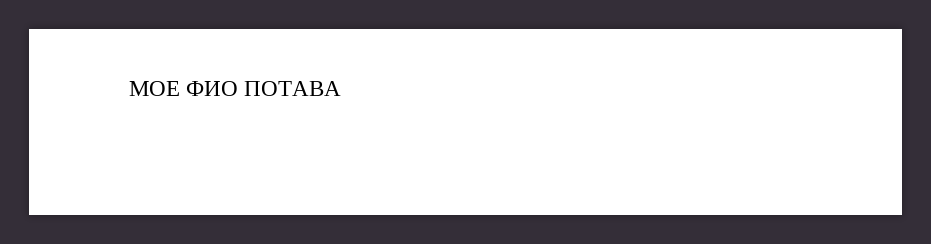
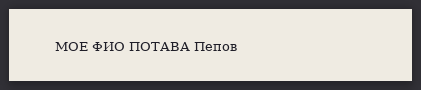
(342, 88) none -> [194,42,237,51] Пепов

